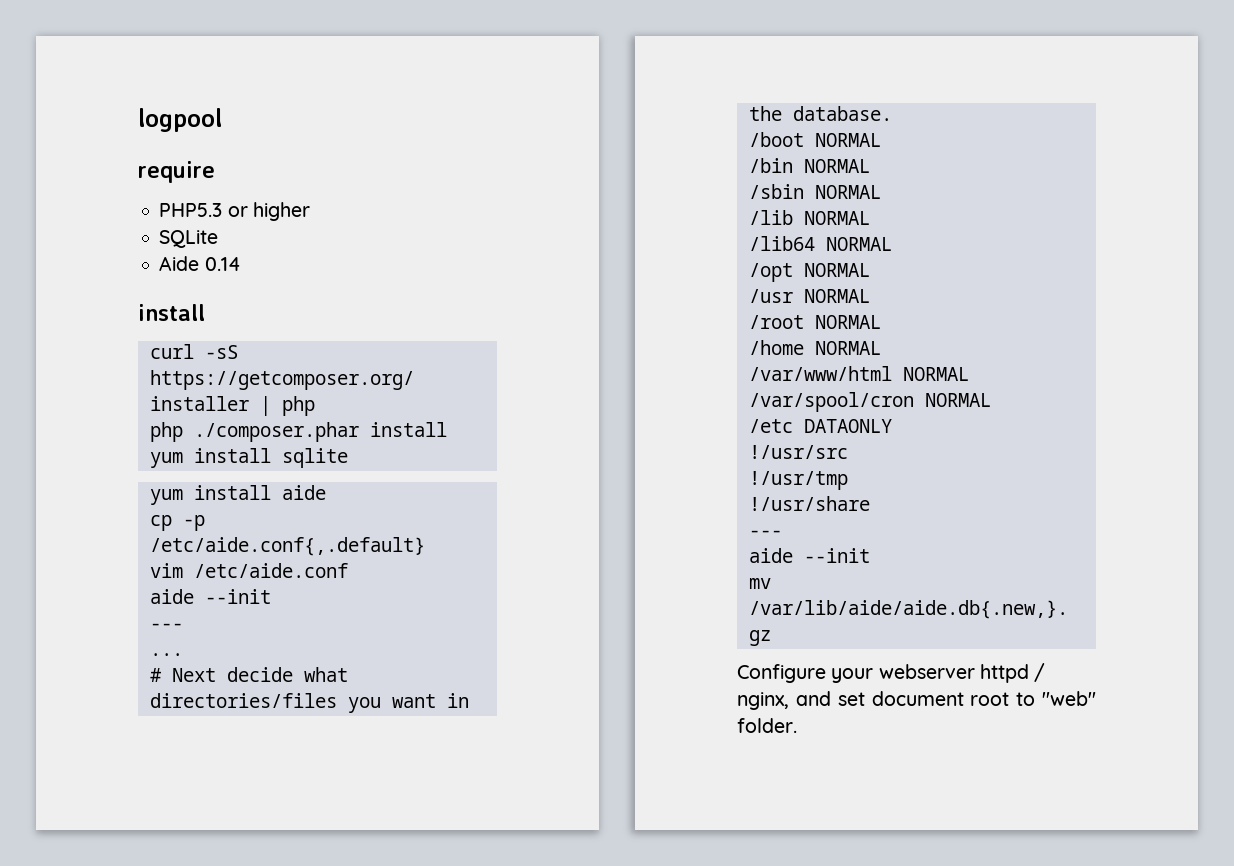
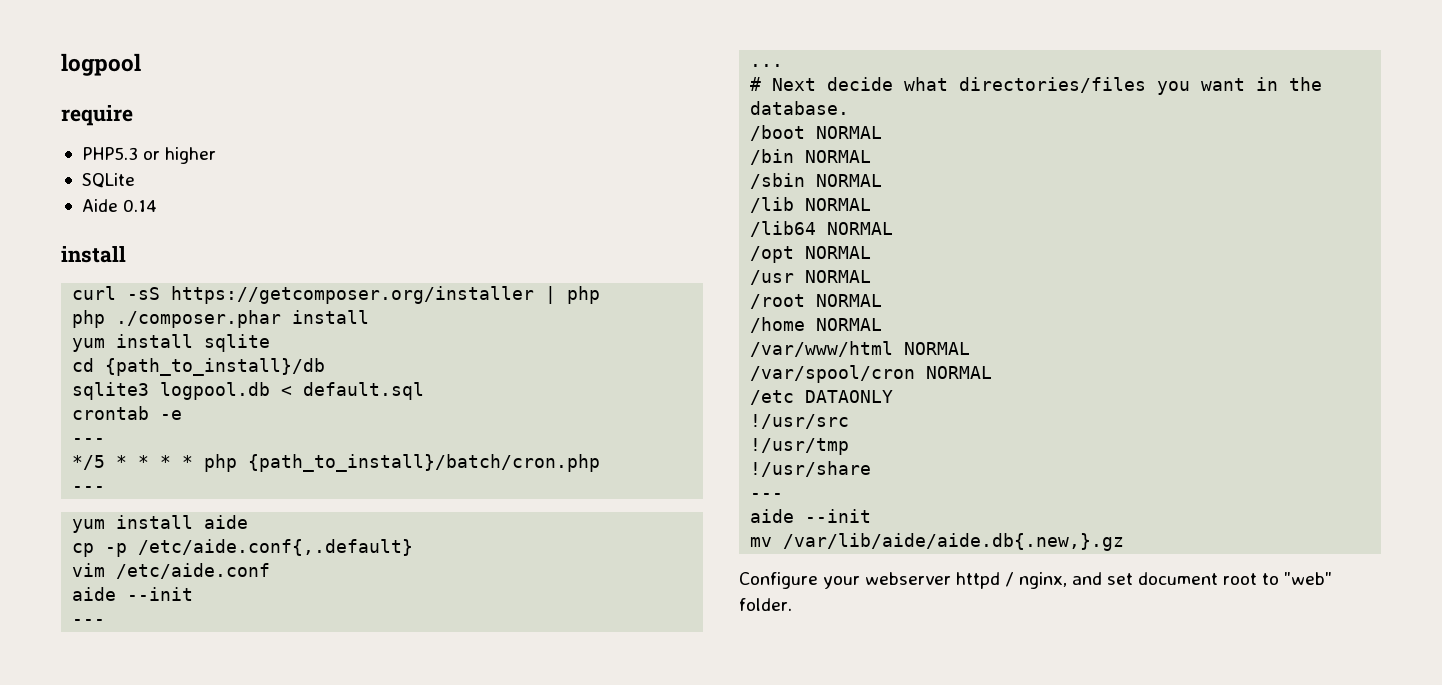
(348, 458) none -> [72,358,326,376] [72,382,425,400] [72,406,183,420] [72,438,106,444] [72,454,601,472] [72,486,106,492] // cd {path_to_install}/db // sqlite3 logpool.db < default.sql // crontab -e // --- // */5 * * * * php {path_to_install}/batch/cron.php // ---

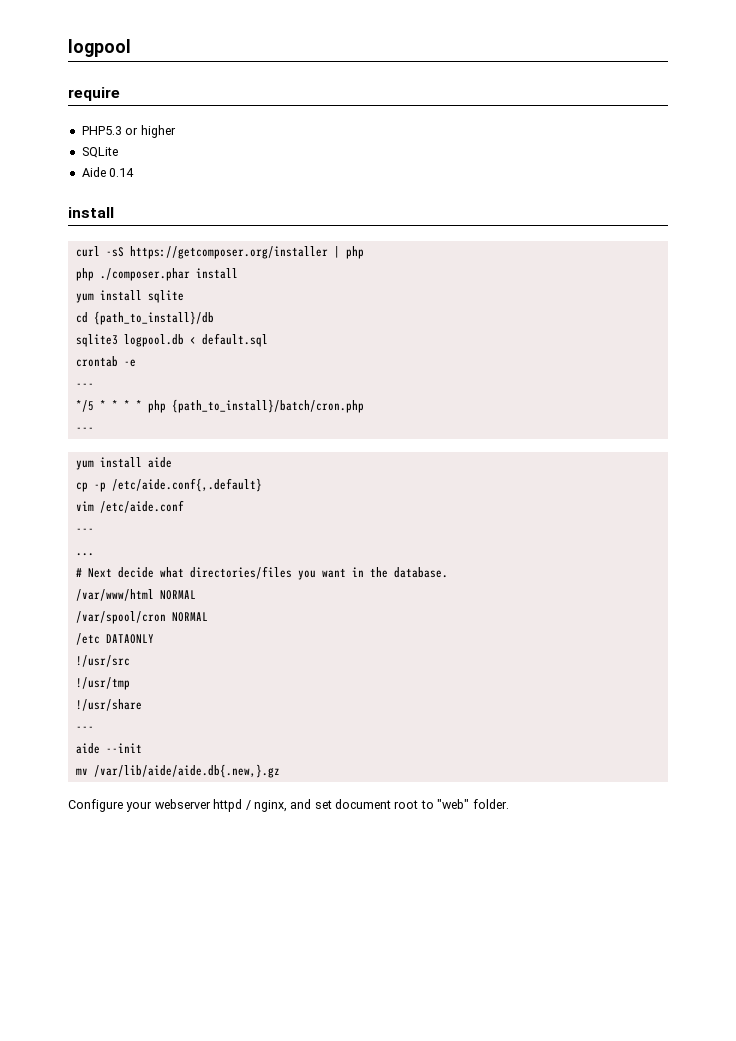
[72,587,194,601] // aide --init -> (184, 506) none
[750,125,883,141] [750,149,872,165] [750,173,883,189] [750,197,872,213] [750,221,894,237] [750,246,872,263] [750,270,872,285] [750,294,883,309] [750,317,883,333] // /boot NORMAL // /bin NORMAL // /sbin NORMAL // /lib NORMAL // /lib64 NORMAL // /opt NORMAL // /usr NORMAL // /root NORMAL // /home NORMAL -> (448, 572) none

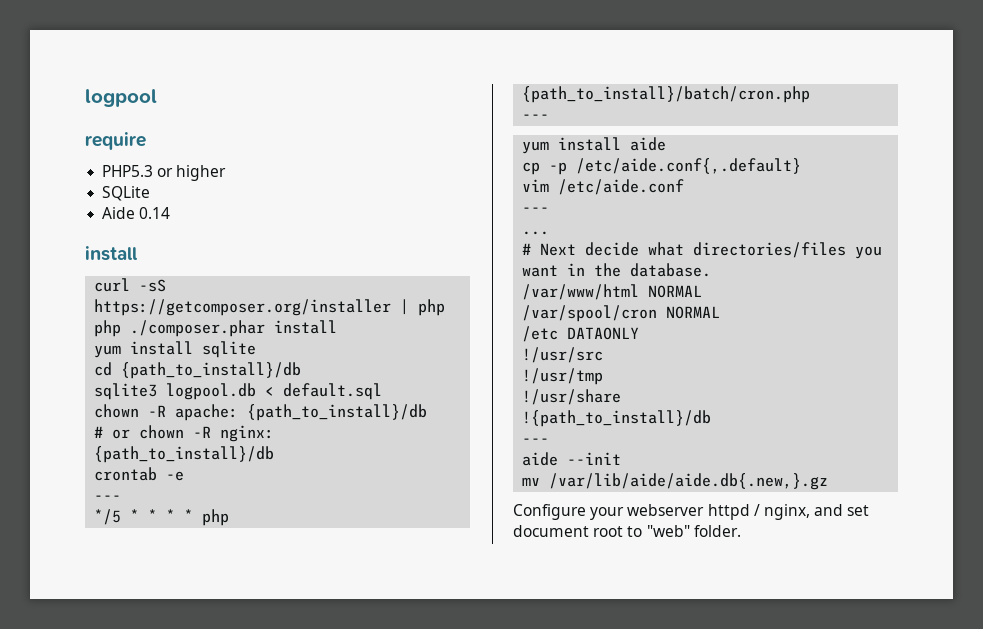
(268, 340) none -> [94,404,428,421] [94,425,275,442] [94,446,275,463] // chown -R apache: {path_to_install}/db // # or chown -R nginx: {path_to_install}/db
(142, 705) none -> [522,410,712,427] // !{path_to_install}/db

